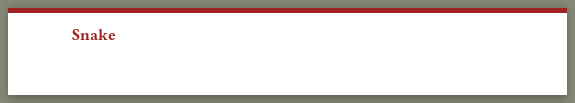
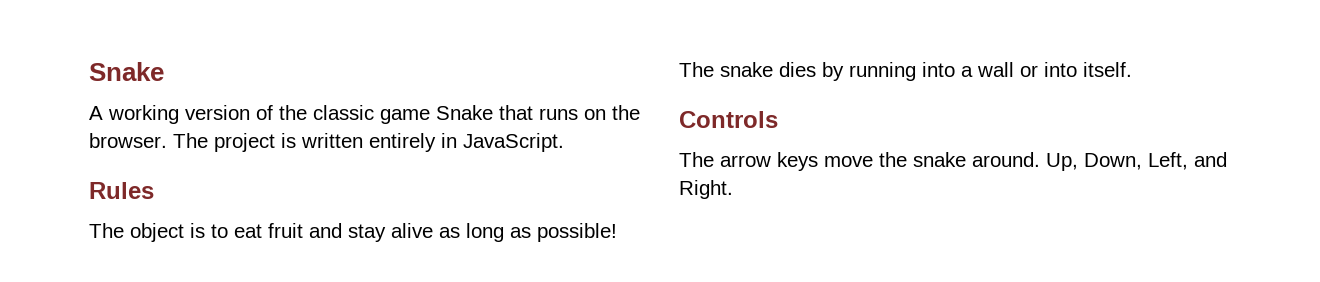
[72,29,116,40] Snake -> [89,62,164,81] [89,105,640,124] [89,133,564,152] [89,182,154,199] [89,223,617,242] [679,62,1132,81] [679,111,778,128] [679,152,1227,171] [679,180,733,199] Snake // A working version of the classic game Snake that runs on the browser. The project is written entirely in JavaScript. // Rules // The object is to eat fruit and stay alive as long as possible! The snake dies by running into a wall or into itself. // Controls // The arrow keys move the snake around. Up, Down, Left, and Right.

